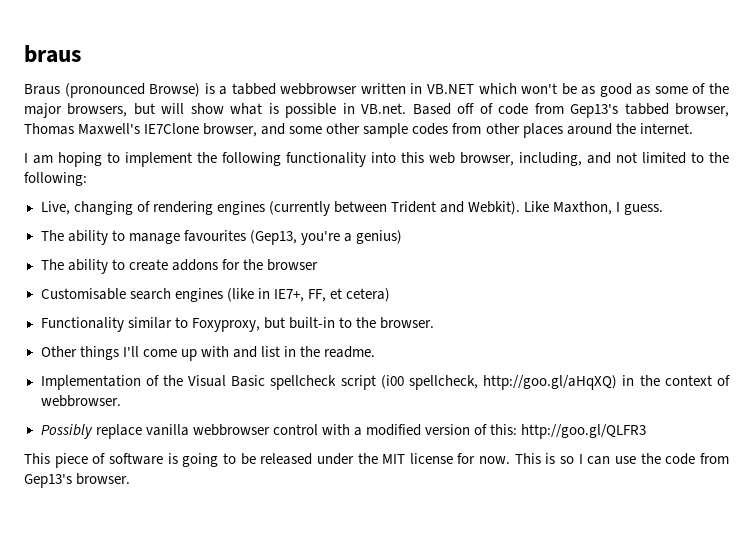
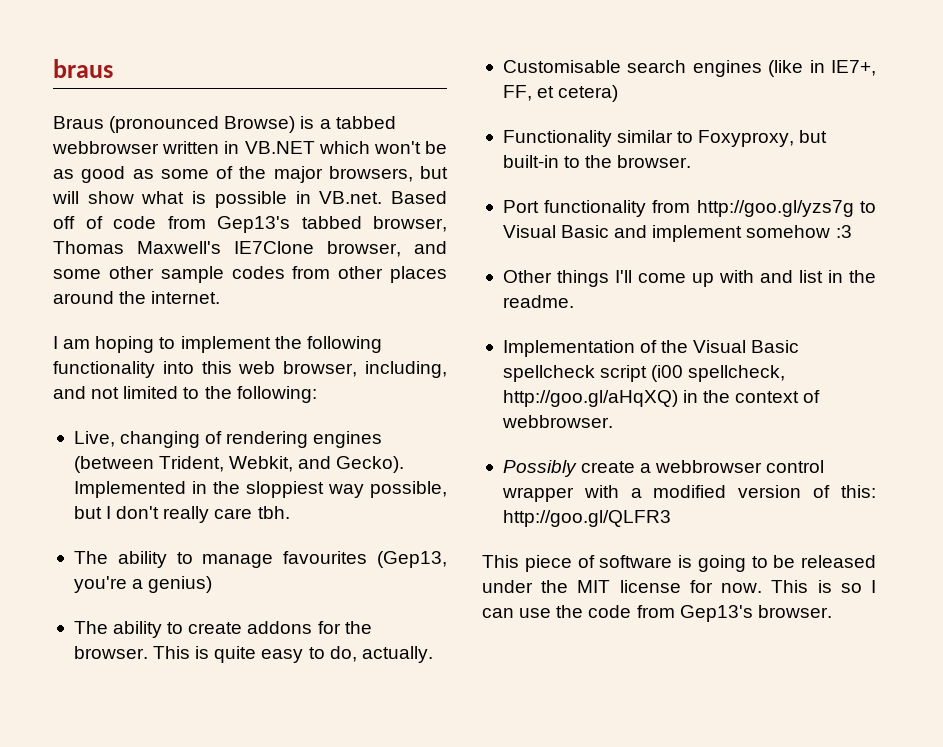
[268,201,664,216] (currently between Trident and Webkit). Like Maxthon, I guess. -> [73,456,405,473] [73,481,447,498] [73,506,290,523] (between Trident, Webkit, and Gecko). Implemented in the sloppiest way possible, but I don't really care tbh.
[266,259,318,271] browser -> [73,646,433,663] browser. This is quite easy to do, actually.
(434, 323) none -> [502,200,876,217] [502,225,852,242] // Port functionality from http://goo.gl/yzs7g to Visual Basic and implement somehow :3
[95,424,189,439] replace vanilla -> [581,461,652,473] create a
(318, 429) none -> [501,487,574,502] wrapper

